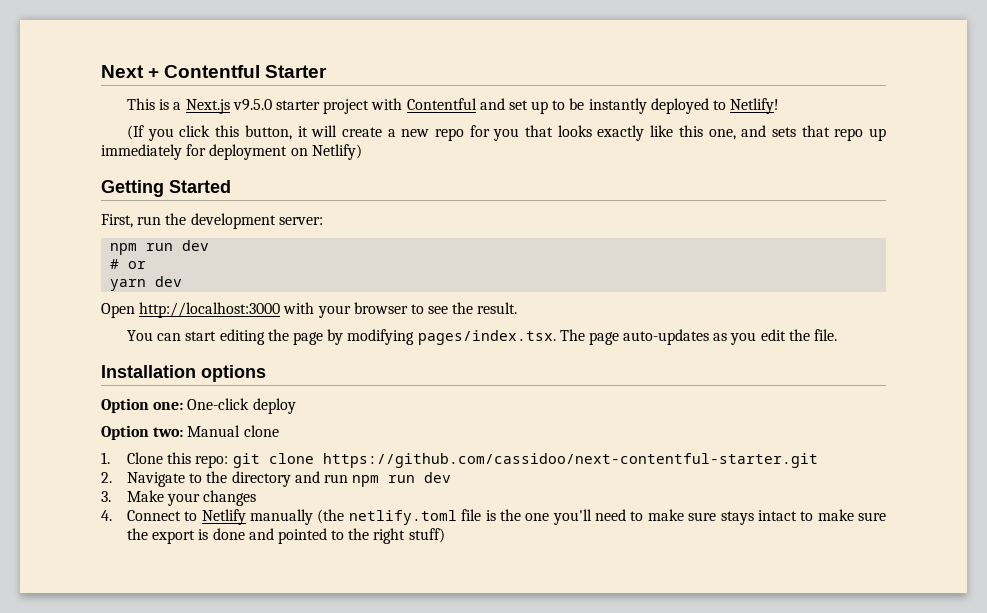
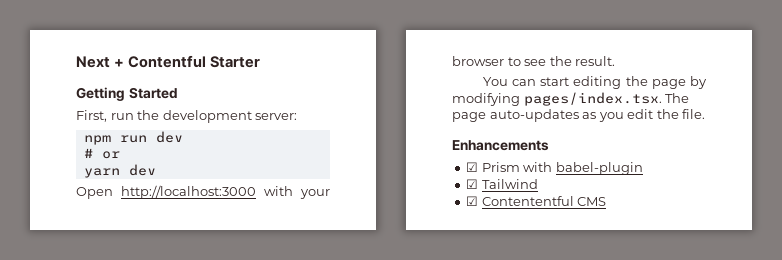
[127,98,780,114] [127,125,887,141] [101,144,362,160] // This is a Next.js v9.5.0 starter project with Contentful and set up to be instantly deployed to Netlify! // (If you click this button, it will create a new repo for you that looks exactly like this one, and sets that repo up immediately for deployment on Netlify) -> (261, 62) none
[101,365,266,382] [101,398,296,414] [101,425,279,440] [101,452,818,468] [101,471,452,487] [101,490,257,506] [101,509,887,525] [127,528,445,544] Installation options // Option one: One-click deploy // Option two: Manual clone // 1. Clone this repo: git clone https://github.com/cassidoo/next-contentful-starter.git // 2. Navigate to the directory and run npm run dev // 3. Make your changes // 4. Connect to Netlify manually (the netlify.toml file is the one you'll need to make sure stays intact to make sure the export is done and pointed to the right stuff) -> [452,140,549,151] [466,162,643,175] [466,179,538,189] [466,196,607,206] Enhancements // ☑ Prism with babel-plugin // ☑ Tailwind // ☑ Contententful CMS

